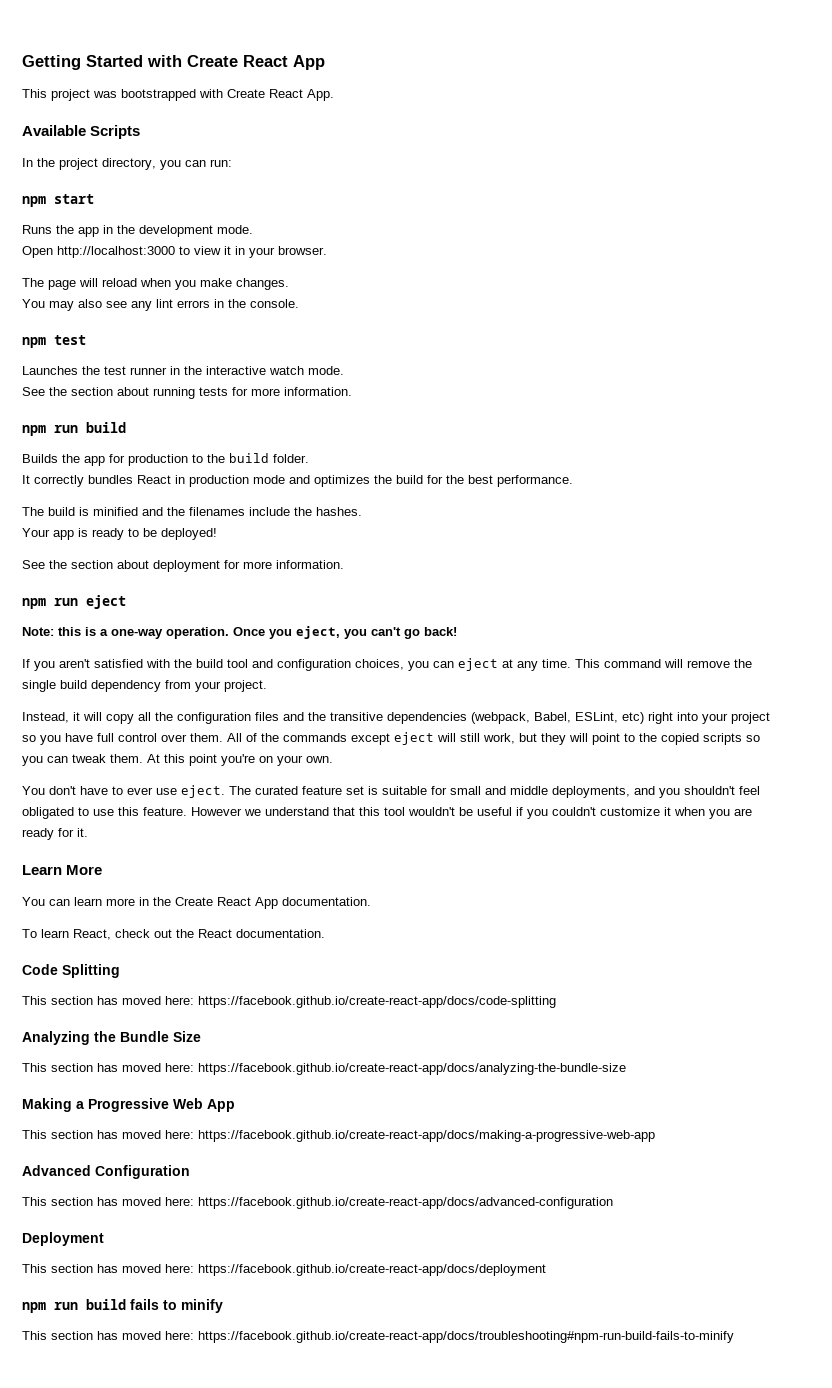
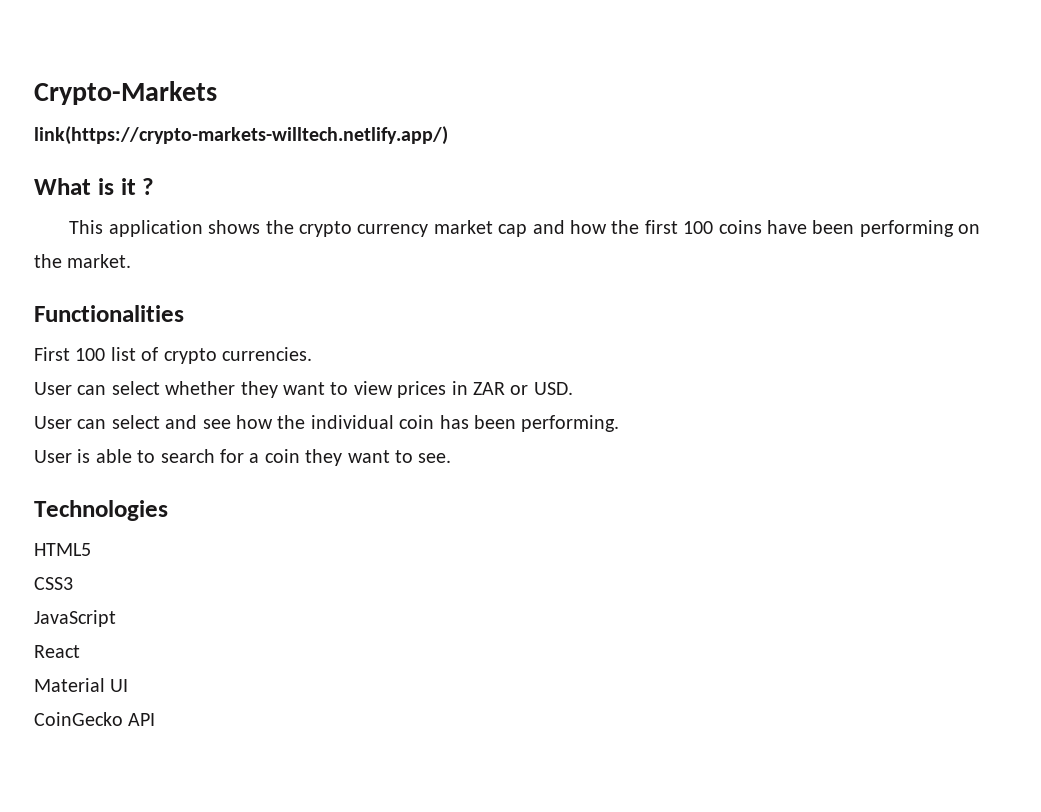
[22,55,325,70] [22,89,334,101] [22,125,141,139] [22,158,232,170] [22,194,94,207] [22,225,253,237] [22,246,327,258] [22,278,289,290] [22,299,299,311] [22,335,86,348] [22,366,344,375] [22,387,352,399] [22,422,126,436] [22,453,309,466] [22,475,573,487] [22,507,362,516] [22,528,217,540] [22,560,344,572] [22,595,126,609] [22,626,457,639] [22,658,752,671] [22,680,267,692] [22,712,770,724] [22,732,760,745] [22,754,333,766] [22,785,760,798] [22,807,752,819] [22,828,88,840] [22,865,103,875] [22,897,371,909] [22,929,325,940] [22,964,120,978] [22,996,556,1008] [22,1031,201,1045] [22,1063,626,1075] [22,1098,235,1112] [22,1130,655,1142] [22,1165,190,1179] [22,1197,613,1209] [22,1232,104,1246] [22,1264,546,1276] [22,1299,223,1313] [22,1331,734,1343] Getting Started with Create React App // This project was bootstrapped with Create React App. // Available Scripts // In the project directory, you can run: // npm start // Runs the app in the development mode. // Open http://localhost:3000 to view it in your browser. // The page will reload when you make changes. // You may also see any lint errors in the console. // npm test // Launches the test runner in the interactive watch mode. // See the section about running tests for more information. // npm run build // Builds the app for production to the build folder. // It correctly bundles React in production mode and optimizes the build for the best performance. // The build is minified and the filenames include the hashes. // Your app is ready to be deployed! // See the section about deployment for more information. // npm run eject // Note: this is a one-way operation. Once you eject, you can't go back! // If you aren't satisfied with the build tool and configuration choices, you can eject at any time. This command will remove the single build dependency from your project. // Instead, it will copy all the configuration files and the transitive dependencies (webpack, Babel, ESLint, etc) right into your project so you have full control over them. All of the commands except eject will still work, but they will point to the copied scripts so you can tweak them. At this point you're on your own. // You don't have to ever use eject. The curated feature set is suitable for small and middle deployments, and you shouldn't feel obligated to use this feature. However we understand that this tool wouldn't be useful if you couldn't customize it when you are ready for it. // Learn More // You can learn more in the Create React App documentation. // To learn React, check out the React documentation. // Code Splitting // This section has moved here: https://facebook.github.io/create-react-app/docs/code-splitting // Analyzing the Bundle Size // This section has moved here: https://facebook.github.io/create-react-app/docs/analyzing-the-bundle-size // Making a Progressive Web App // This section has moved here: https://facebook.github.io/create-react-app/docs/making-a-progressive-web-app // Advanced Configuration // This section has moved here: https://facebook.github.io/create-react-app/docs/advanced-configuration // Deployment // This section has moved here: https://facebook.github.io/create-react-app/docs/deployment // npm run build fails to minify // This section has moved here: https://facebook.github.io/create-react-app/docs/troubleshooting#npm-run-build-fails-to-minify -> [34,81,217,105] [34,126,448,145] [34,178,155,195] [69,220,981,237] [34,254,132,268] [34,305,184,322] [34,347,312,364] [34,381,573,398] [34,415,620,432] [34,449,452,466] [34,500,168,521] [34,543,91,556] [34,577,73,590] [34,610,116,627] [34,645,80,658] [34,678,129,692] [34,712,156,726] Crypto-Markets // link(https://crypto-markets-willtech.netlify.app/) // What is it ? // This application shows the crypto currency market cap and how the first 100 coins have been performing on the market. // Functionalities // First 100 list of crypto currencies. // User can select whether they want to view prices in ZAR or USD. // User can select and see how the individual coin has been performing. // User is able to search for a coin they want to see. // Technologies // HTML5 // CSS3 // JavaScript // React // Material UI // CoinGecko API

